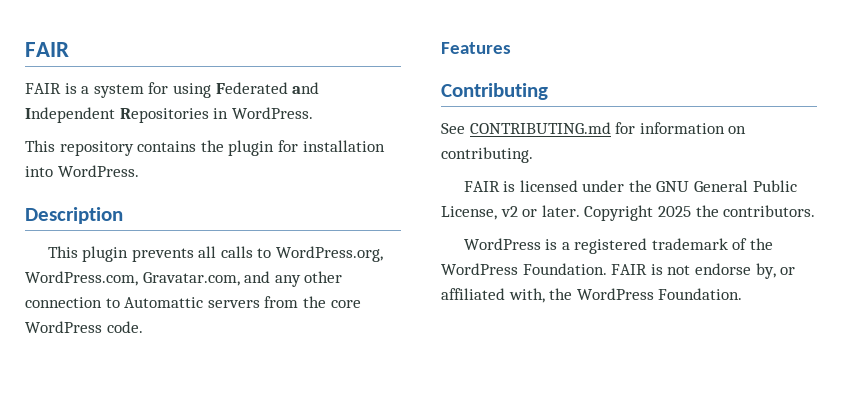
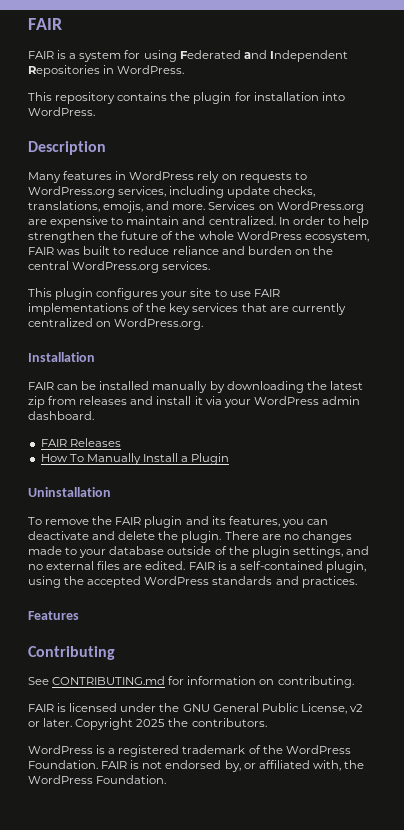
[47,246,384,262] [25,271,343,287] [25,296,361,308] [25,321,143,333] This plugin prevents all calls to WordPress.org, WordPress.com, Gravatar.com, and any other connection to Automattic servers from the core WordPress code. -> [28,171,307,183] [28,186,316,198] [28,201,364,213] [28,216,369,228] [28,231,369,243] [28,246,333,255] [28,261,211,273] [28,288,280,300] [28,303,346,315] [28,318,204,330] [28,352,95,362] [28,381,363,393] [28,396,360,408] [28,411,94,420] [40,438,121,447] [40,453,230,465] [28,487,111,497] [28,516,328,528] [28,531,352,543] [28,546,369,558] [28,561,366,573] [28,576,357,588] Many features in WordPress rely on requests to WordPress.org services, including update checks, translations, emojis, and more. Services on WordPress.org are expensive to maintain and centralized. In order to help strengthen the future of the whole WordPress ecosystem, FAIR was built to reduce reliance and burden on the central WordPress.org services. // This plugin configures your site to use FAIR implementations of the key services that are currently centralized on WordPress.org. // Installation // FAIR can be installed manually by downloading the latest zip from releases and install it via your WordPress admin dashboard. // FAIR Releases // How To Manually Install a Plugin // Uninstallation // To remove the FAIR plugin and its features, you can deactivate and delete the plugin. There are no changes made to your database outside of the plugin settings, and no external files are edited. FAIR is a self-contained plugin, using the accepted WordPress standards and practices.
[694,263,751,275] endorse -> [165,760,222,769] endorsed

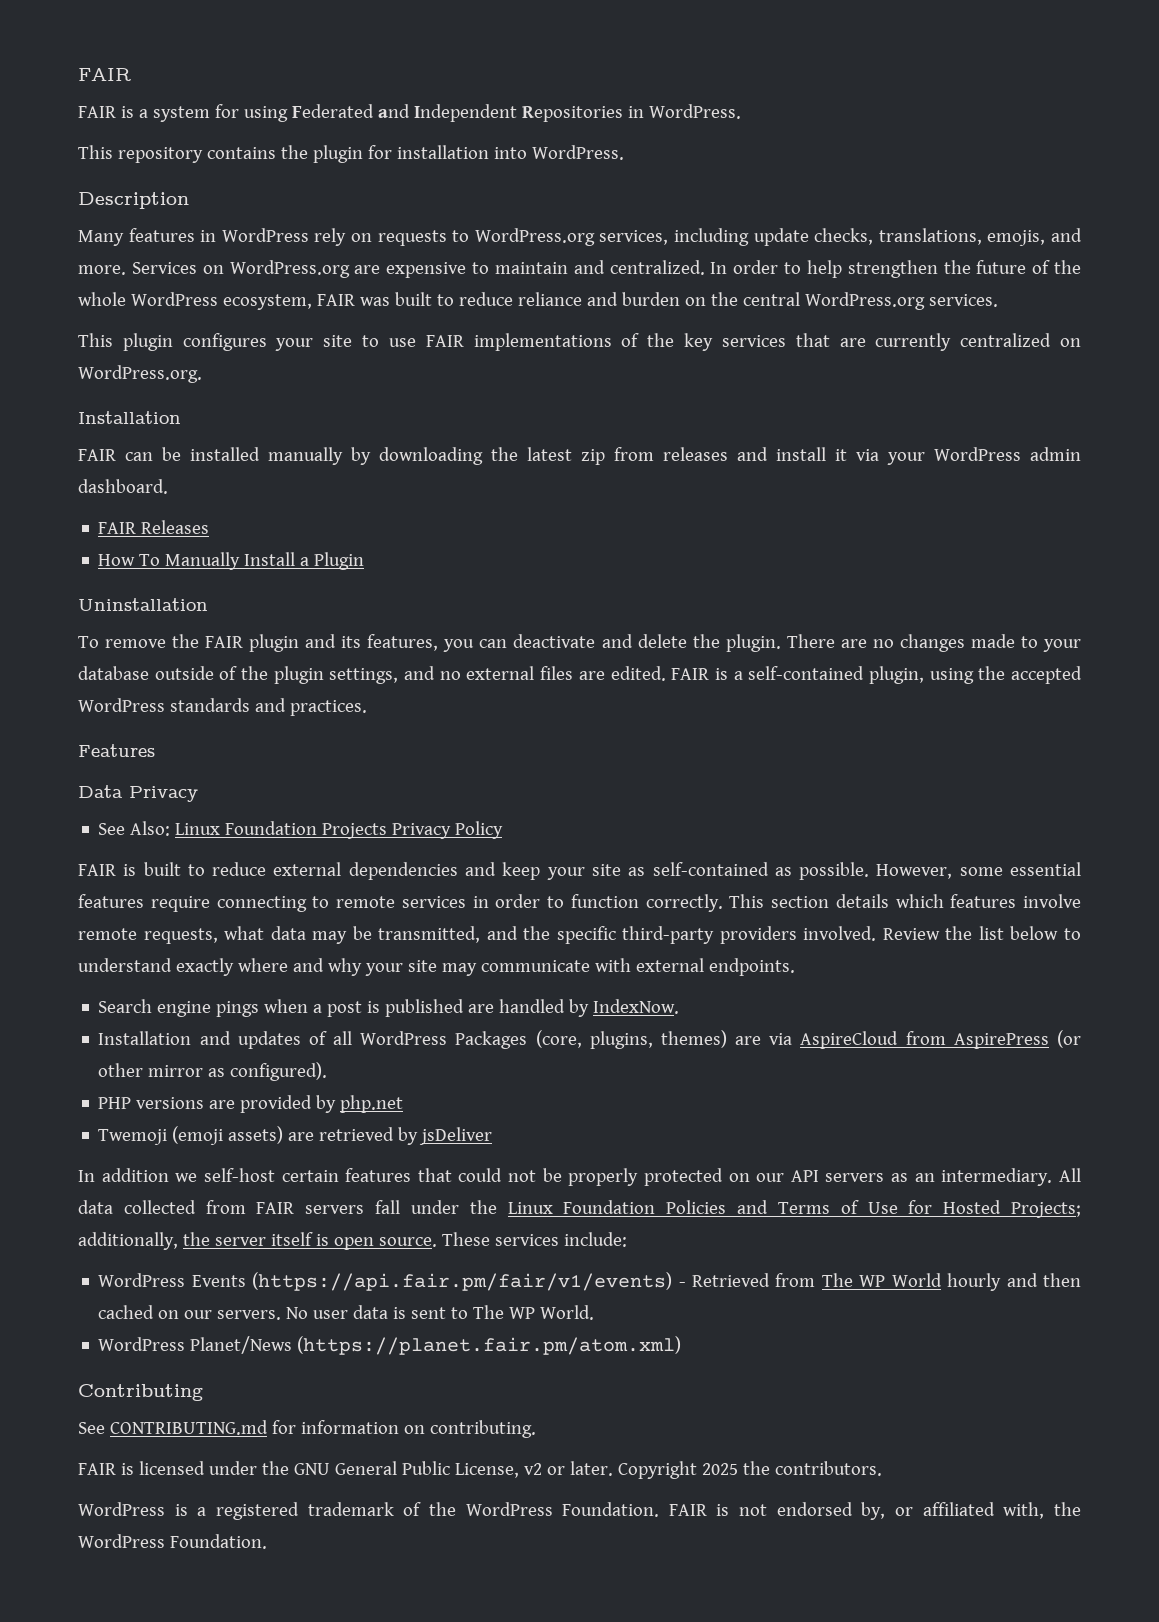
(79, 615) none -> [78,785,198,802] [98,821,504,839] [78,862,1081,880] [78,894,1081,912] [78,926,1081,944] [78,958,795,976] [98,999,680,1017] [98,1030,1081,1049] [98,1062,328,1081] [98,1095,404,1113] [98,1126,493,1145] [78,1168,1082,1186] [78,1200,1082,1218] [78,1232,627,1250] [98,1272,1081,1291] [98,1305,595,1320] [98,1336,682,1355] // Data Privacy // See Also: Linux Foundation Projects Privacy Policy // FAIR is built to reduce external dependencies and keep your site as self-contained as possible. However, some essential features require connecting to remote services in order to function correctly. This section details which features involve remote requests, what data may be transmitted, and the specific third-party providers involved. Review the list below to understand exactly where and why your site may communicate with external endpoints. // Search engine pings when a post is published are handled by IndexNow. // Installation and updates of all WordPress Packages (core, plugins, themes) are via AspireCloud from AspirePress (or other mirror as configured). // PHP versions are provided by php.net // Twemoji (emoji assets) are retrieved by jsDeliver // In addition we self-host certain features that could not be properly protected on our API servers as an intermediary. All data collected from FAIR servers fall under the Linux Foundation Policies and Terms of Use for Hosted Projects; additionally, the server itself is open source. These services include: // WordPress Events (https://api.fair.pm/fair/v1/events) - Retrieved from The WP World hourly and then cached on our servers. No user data is sent to The WP World. // WordPress Planet/News (https://planet.fair.pm/atom.xml)

